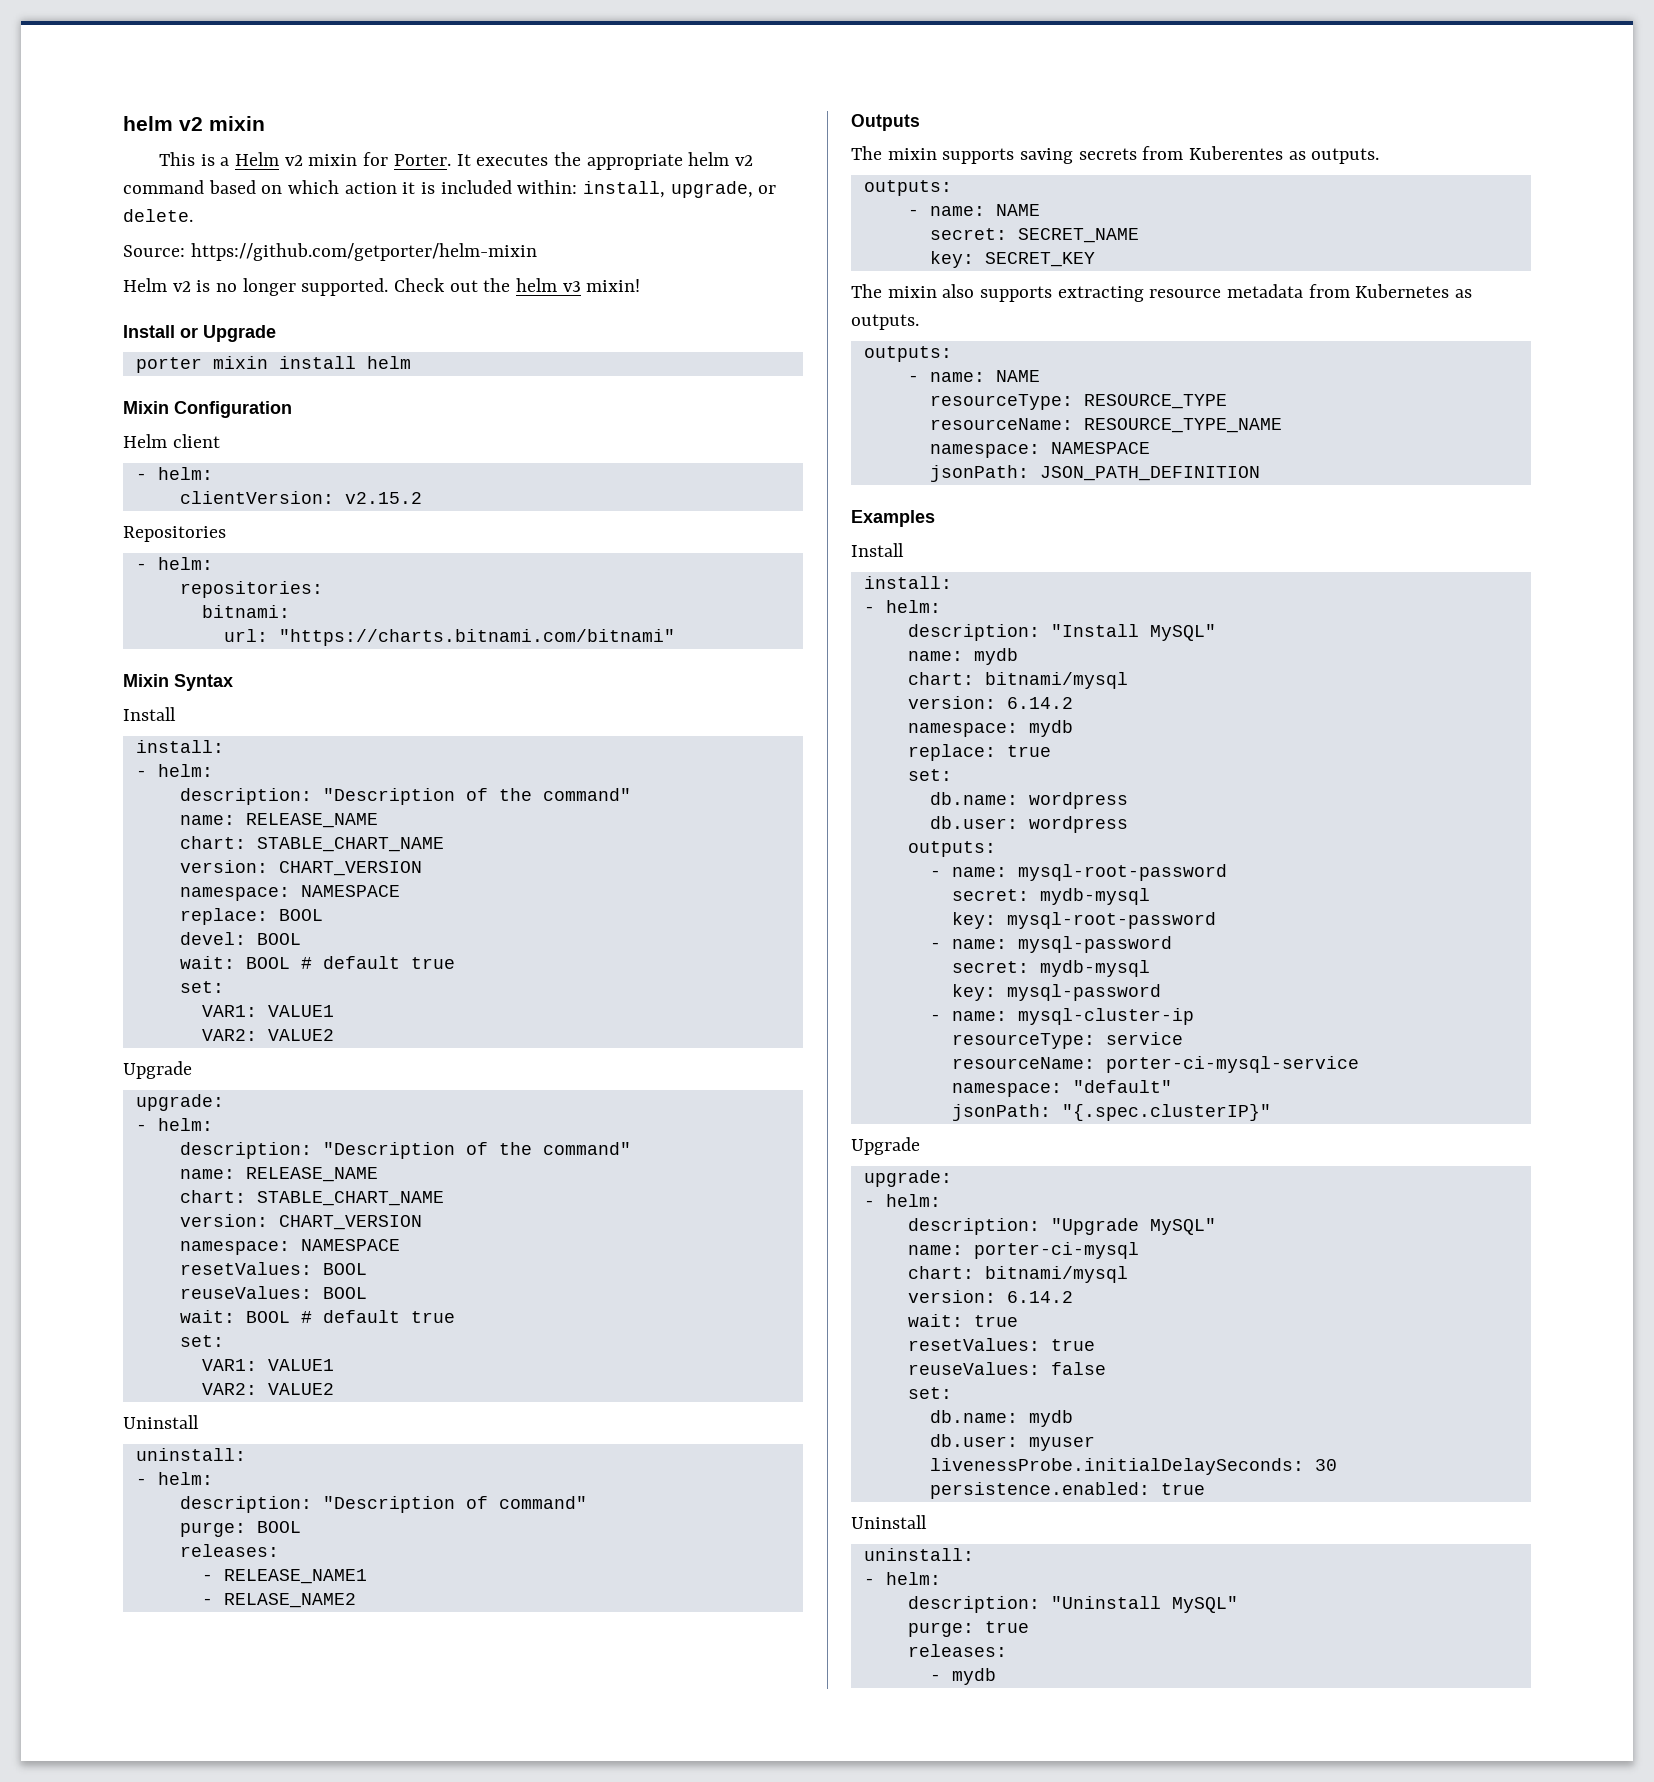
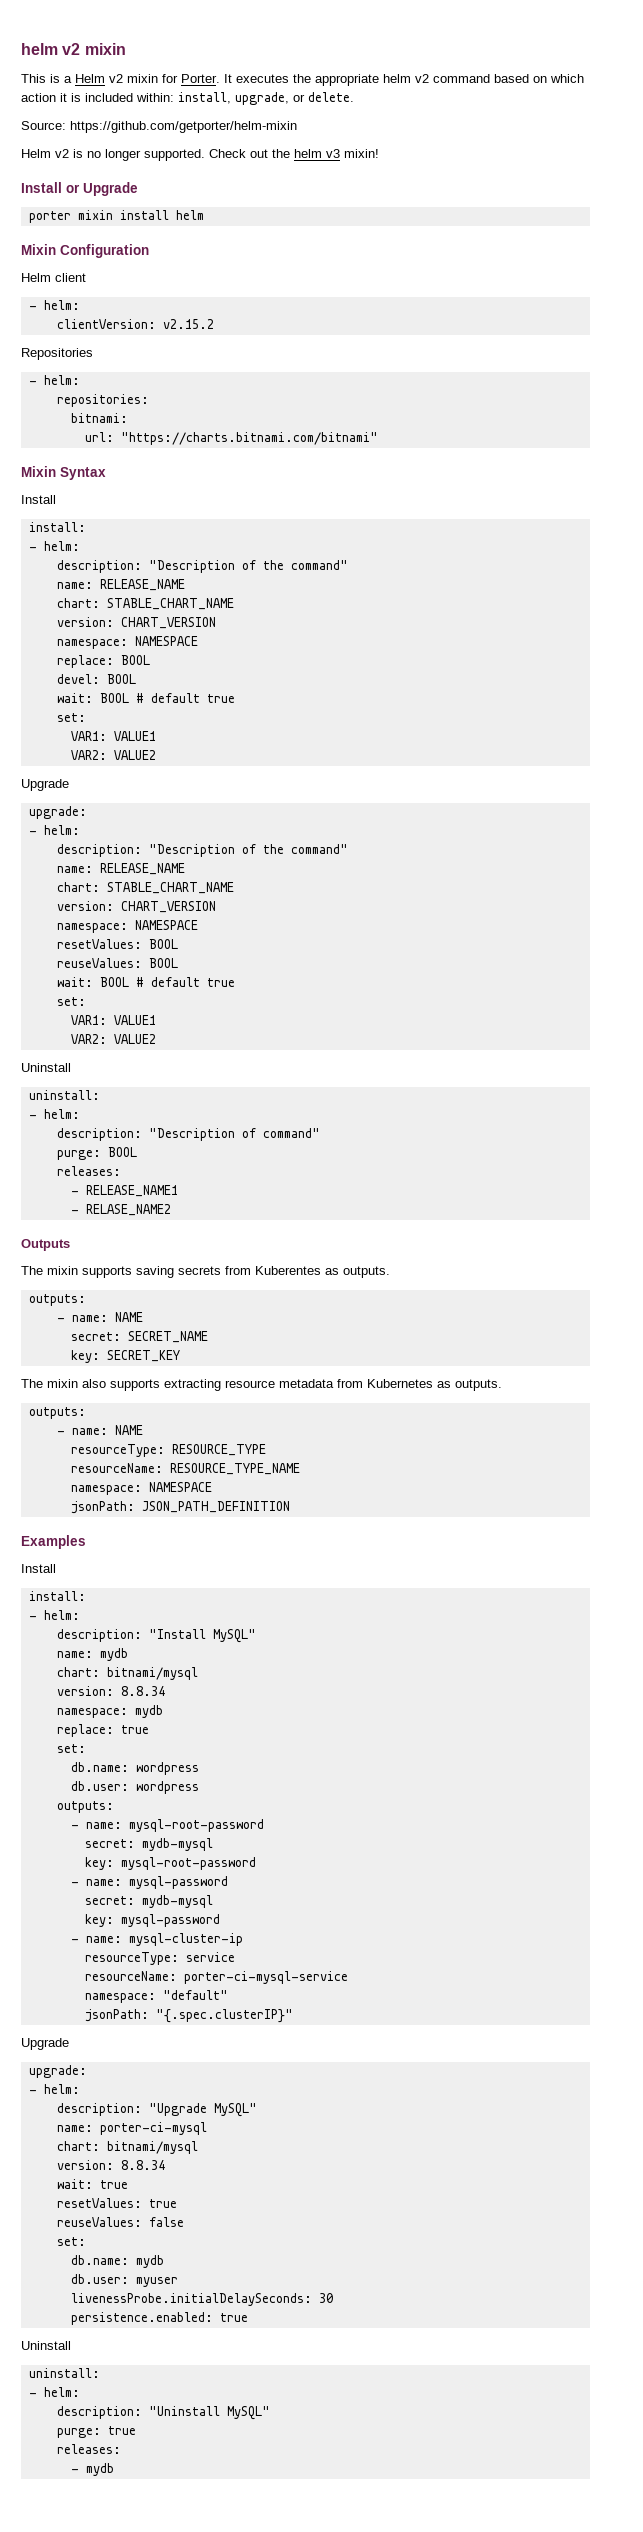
[1006,697,1073,709] 6.14.2 -> [120,1686,165,1696] 8.8.34
[1006,1291,1073,1303] 6.14.2 -> [120,2160,165,2170] 8.8.34

